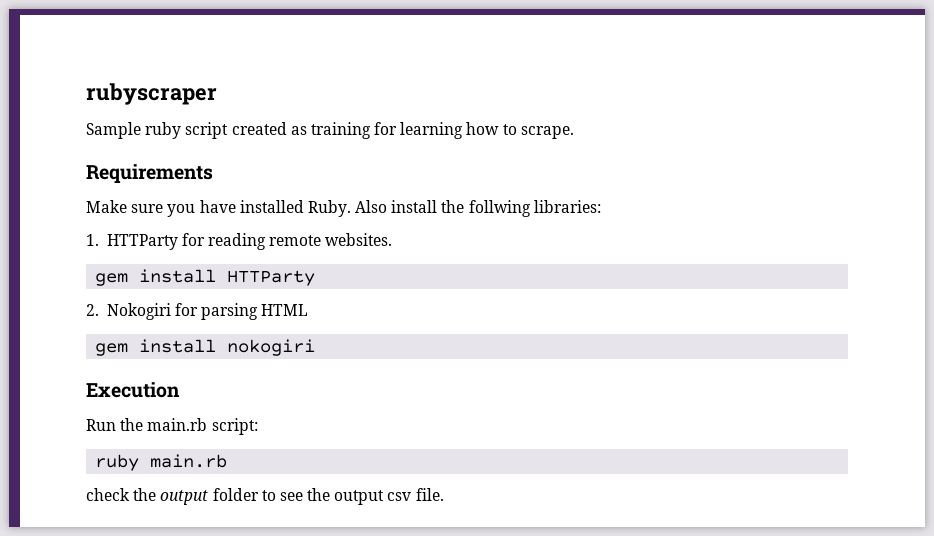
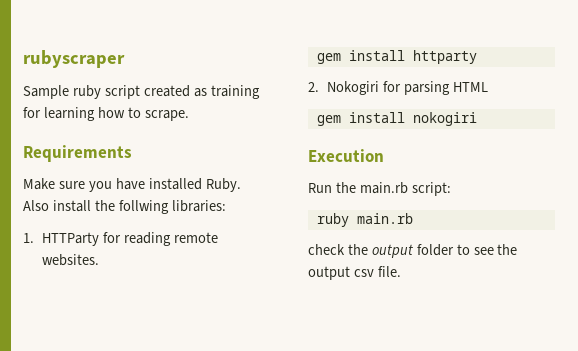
[227,270,316,286] HTTParty -> [412,50,477,64] httparty

